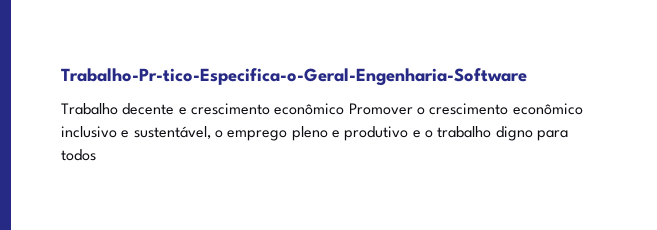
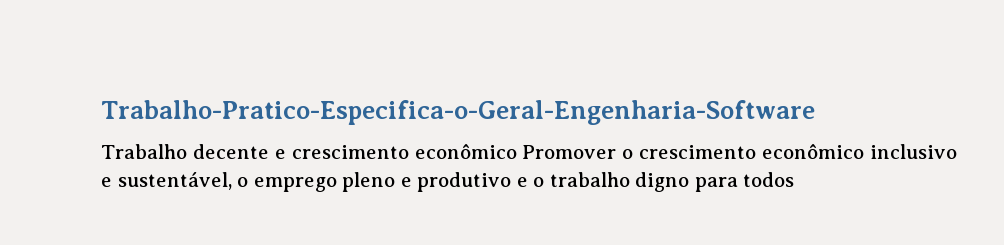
[61,68,527,86] Trabalho-Pr-tico-Especifica-o-Geral-Engenharia-Software -> [101,100,815,125] Trabalho-Pratico-Especifica-o-Geral-Engenharia-Software

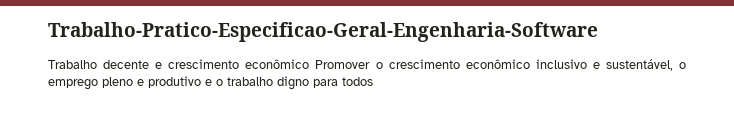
[101,100,815,125] Trabalho-Pratico-Especifica-o-Geral-Engenharia-Software -> [48,22,598,42] Trabalho-Pratico-Especificao-Geral-Engenharia-Software

